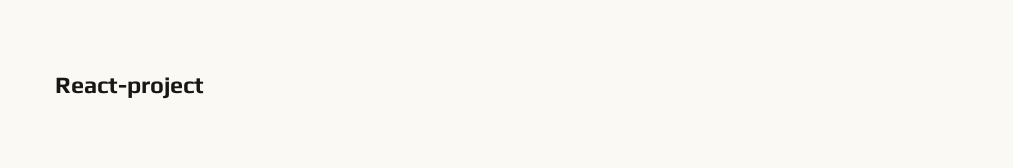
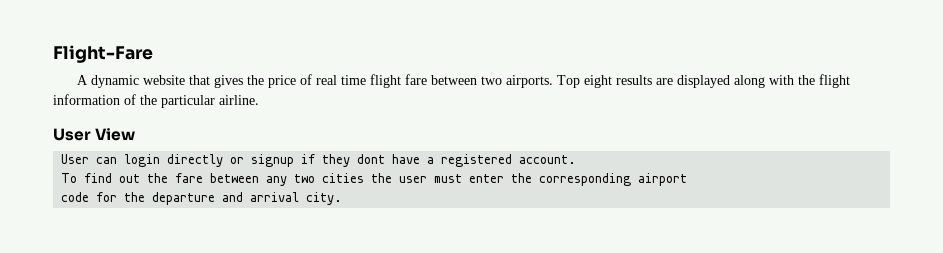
[55,77,204,99] React-project -> [53,45,153,63] [77,74,851,88] [53,94,259,108] [53,128,136,141] [61,154,577,167] [61,173,688,186] [61,192,343,205] Flight-Fare // A dynamic website that gives the price of real time flight fare between two airports. Top eight results are displayed along with the flight information of the particular airline. // User View // User can login directly or signup if they dont have a registered account. // To find out the fare between any two cities the user must enter the corresponding airport // code for the departure and arrival city.

